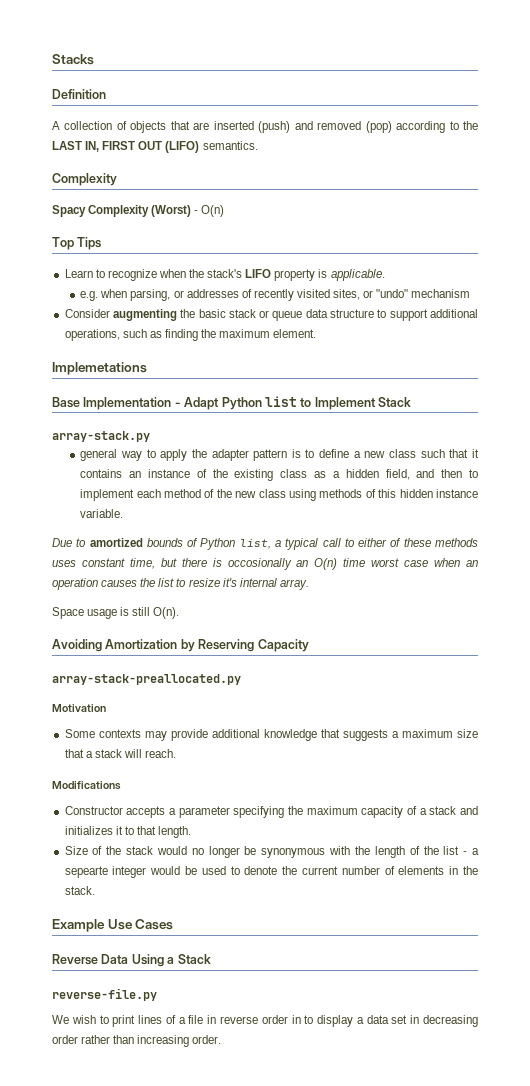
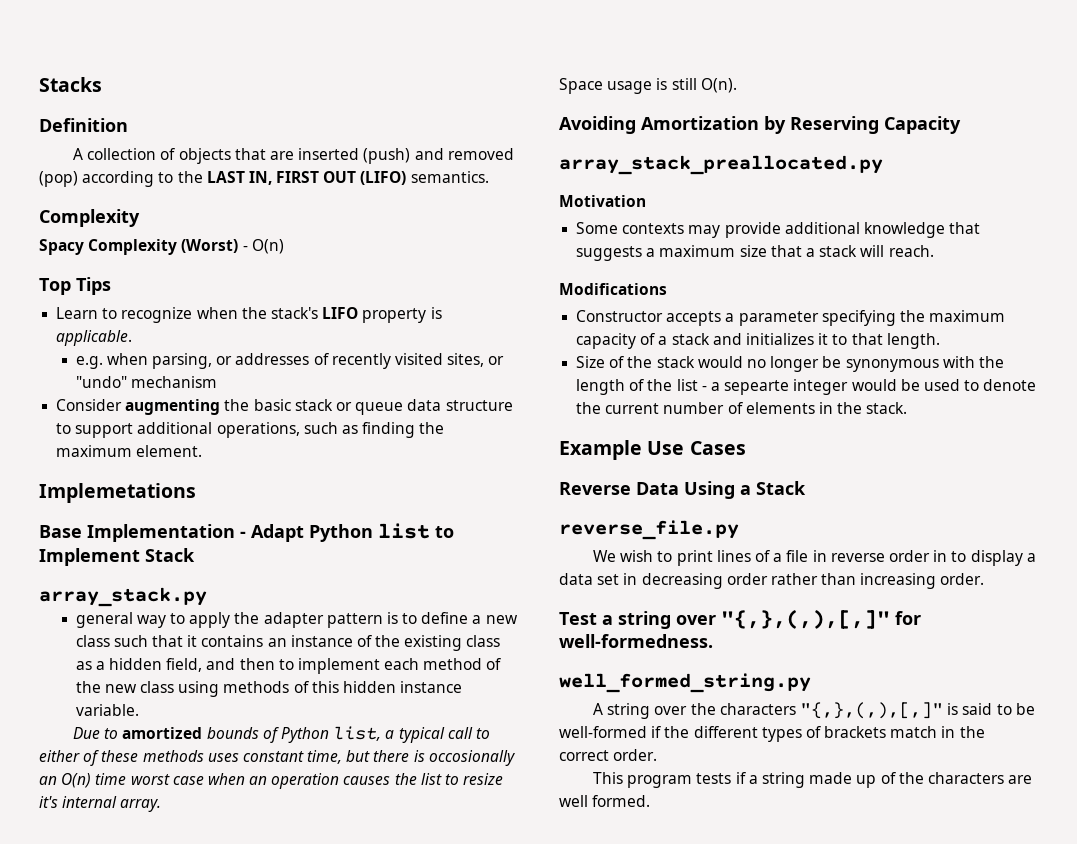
[52,431,150,442] array-stack.py -> [39,587,207,607] array_stack.py
[52,674,241,685] array-stack-preallocated.py -> [559,155,883,175] array_stack_preallocated.py
[52,988,157,1001] reverse-file.py -> [559,520,739,540] reverse_file.py
(222, 1039) none -> [559,609,921,629] [559,634,713,648] [559,673,811,693] [593,702,1035,719] [559,726,985,742] [559,749,658,761] [593,772,1033,788] [559,795,651,807] // Test a string over "{,},(,),[,]" for well-formedness. // well_formed_string.py // A string over the characters "{,},(,),[,]" is said to be well-formed if the different types of brackets match in the correct order. // This program tests if a string made up of the characters are well formed.

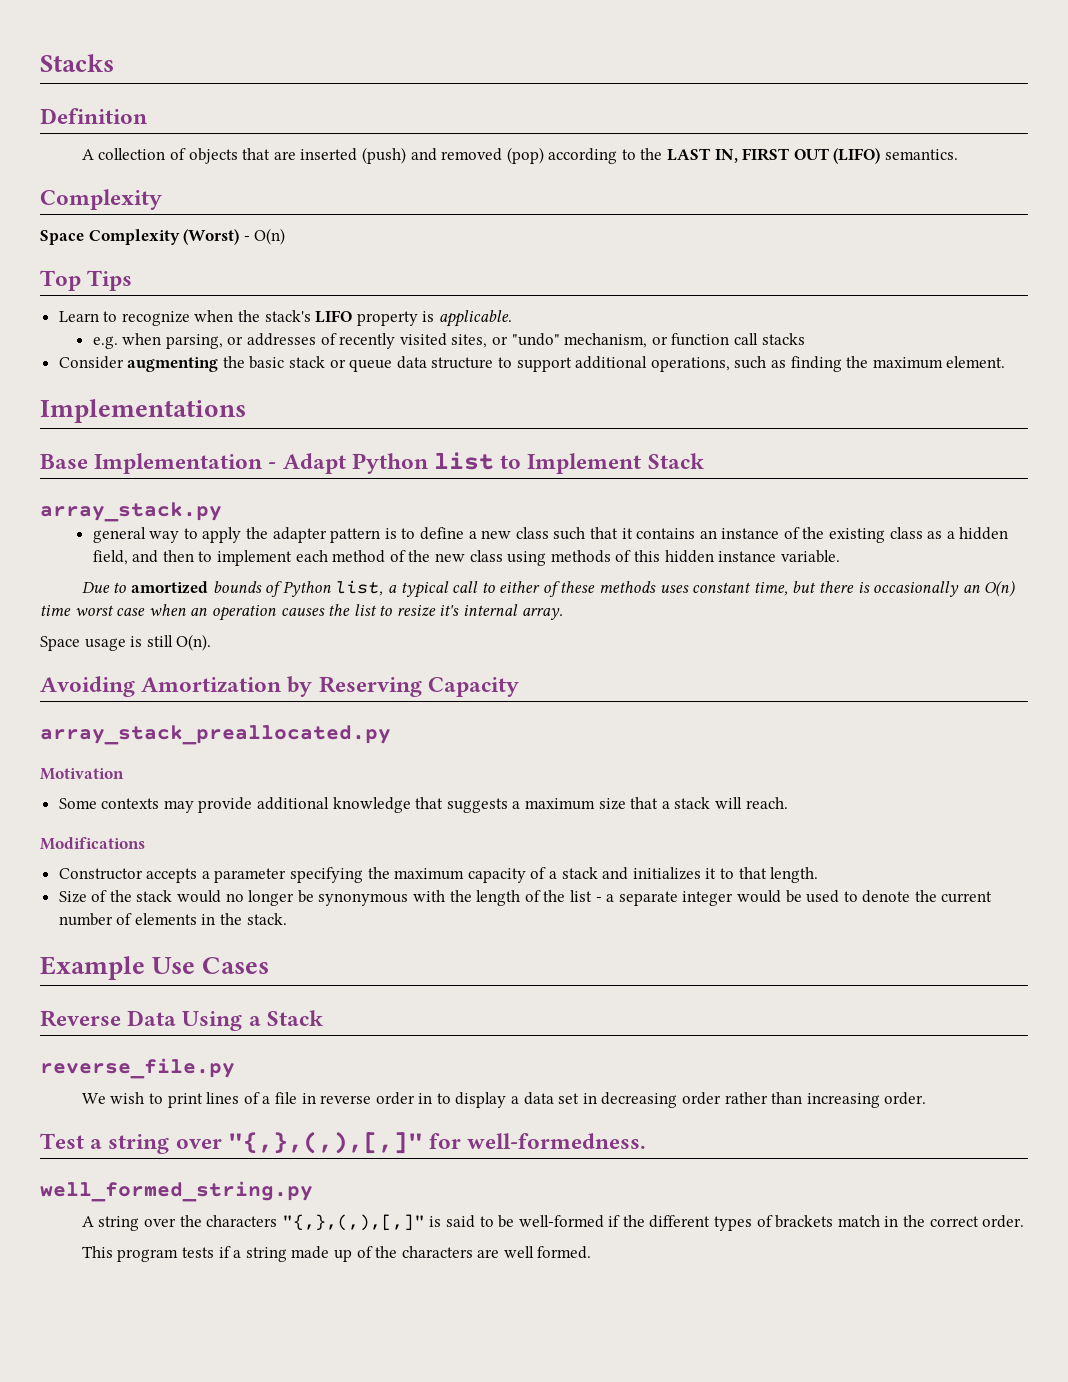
[39,239,84,255] Spacy -> [40,230,84,245] Space
[130,376,217,388] mechanism -> [564,333,805,348] mechanism, or function call stacks
[39,483,196,503] Implemetations -> [40,399,246,423] Implementations
[428,750,515,766] occosionally -> [873,581,960,597] occasionally
[724,380,790,395] sepearte -> [618,891,678,906] separate

